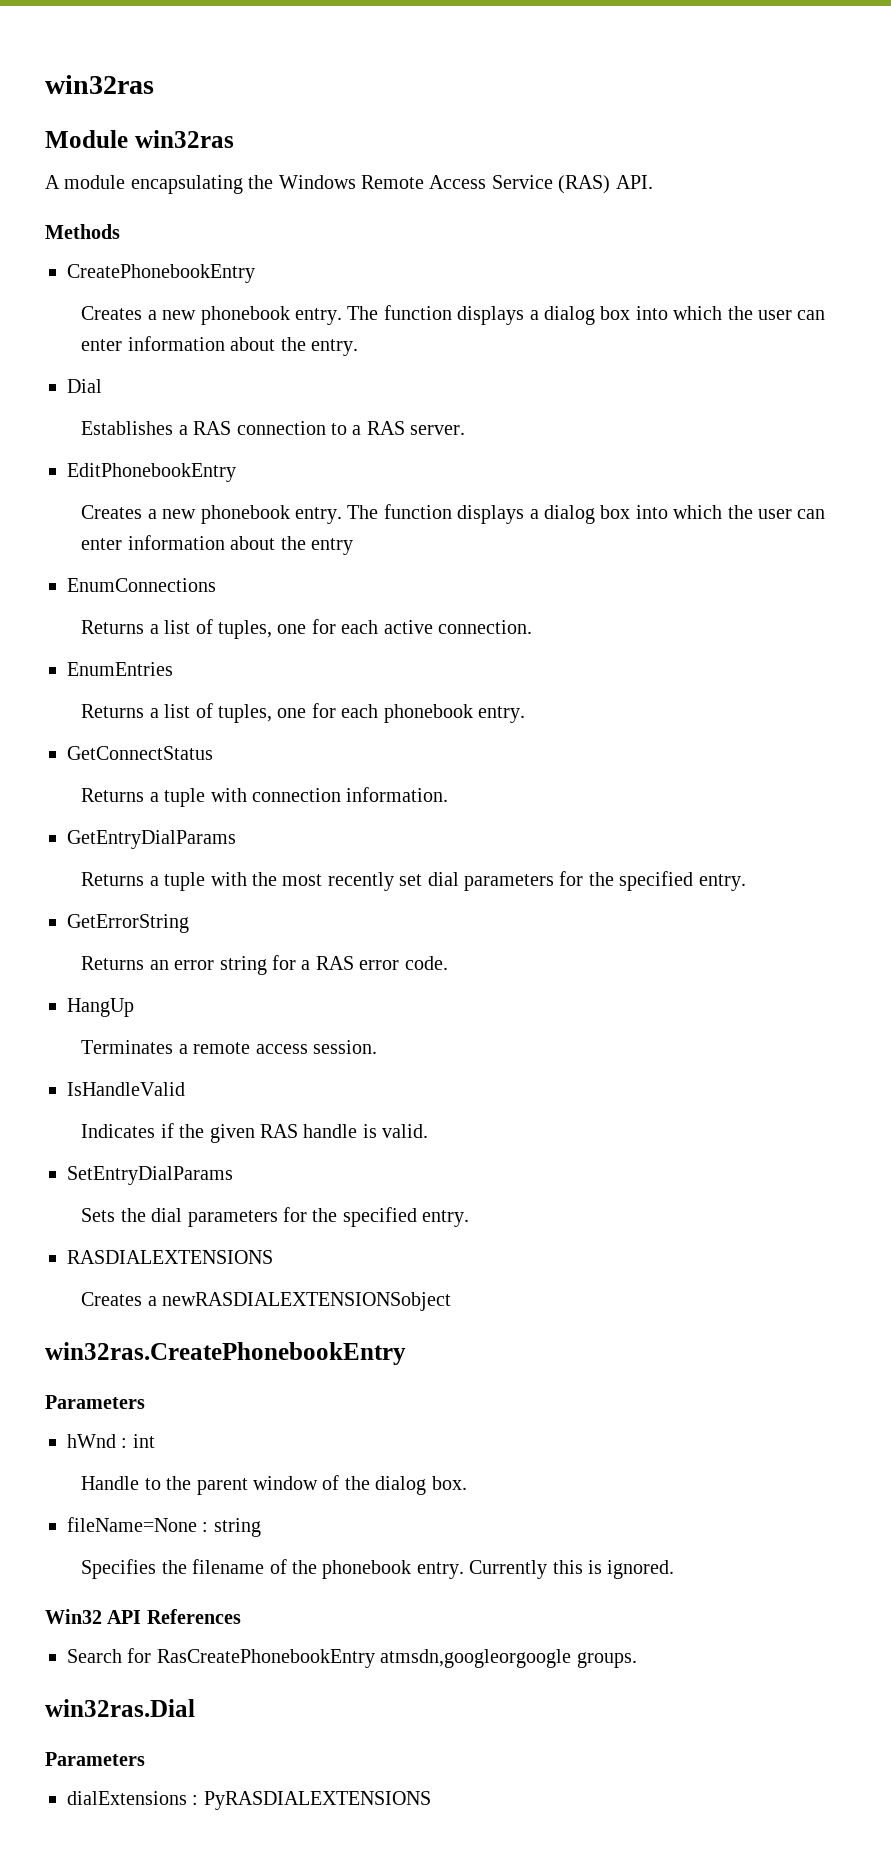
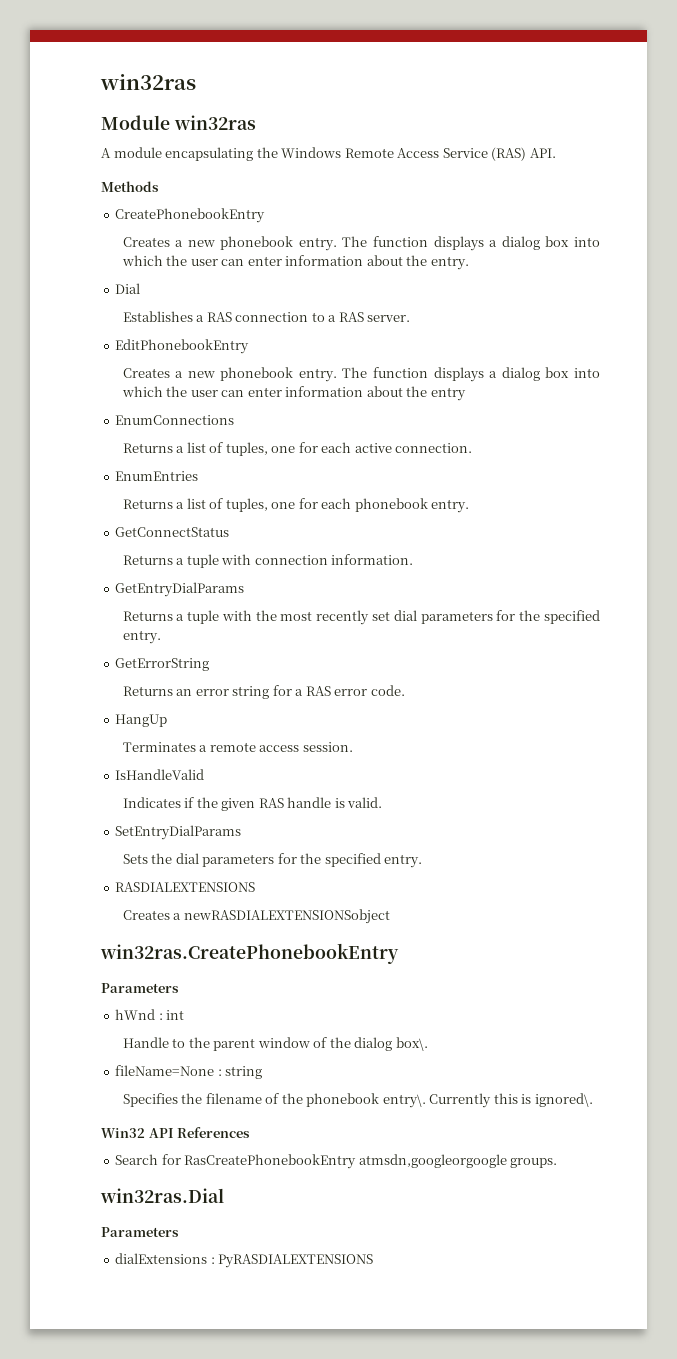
[431,1476,467,1490] box. -> [395,1037,428,1051] box\.
[416,1562,464,1579] entry. -> [382,1094,426,1108] entry\.
[607,1560,675,1579] ignored. -> [534,1093,593,1107] ignored\.

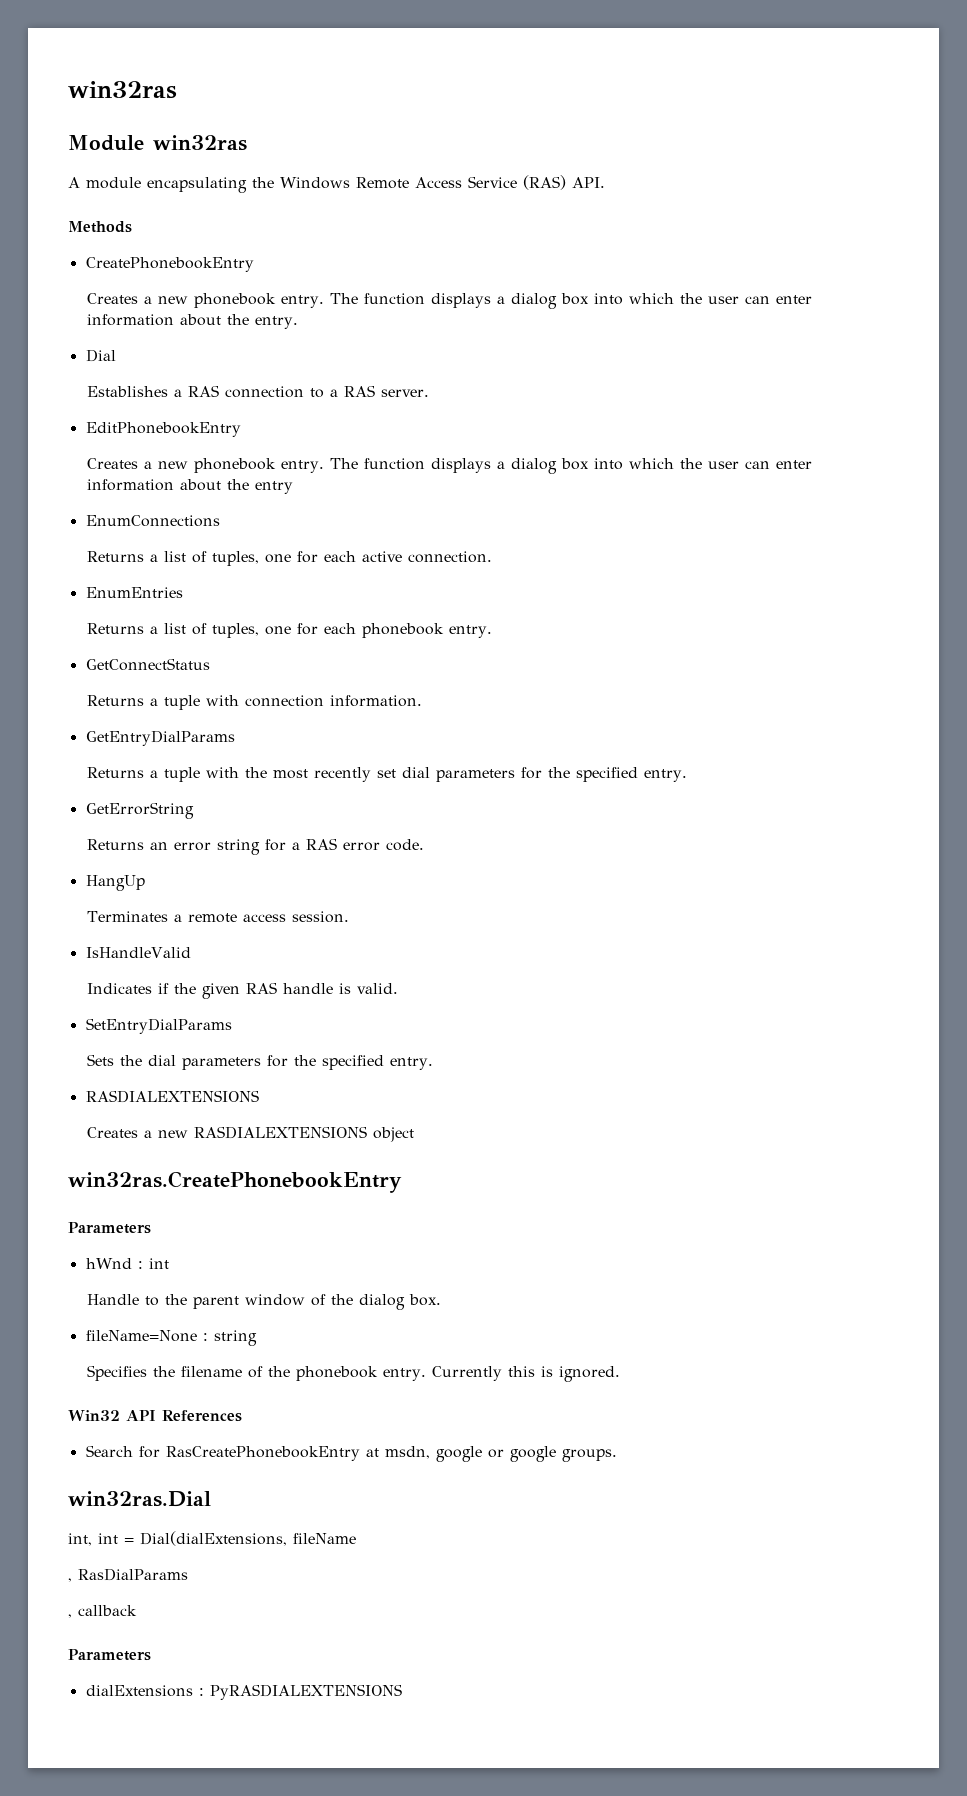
[183,909,390,924] newRASDIALEXTENSIONSobject -> [158,1126,415,1142] new RASDIALEXTENSIONS object
[395,1037,428,1051] box\. -> [409,1294,442,1306] box.
[382,1094,426,1108] entry\. -> [383,1368,427,1381] entry.
[534,1093,593,1107] ignored\. -> [559,1366,621,1382] ignored.
[358,1154,558,1168] [100,1188,224,1203] atmsdn,googleorgoogle groups. // win32ras.Dial -> [365,1446,617,1462] [68,1491,211,1507] [68,1531,356,1546] [68,1568,188,1582] [68,1605,137,1618] at msdn, google or google groups. // win32ras.Dial // int, int = Dial(dialExtensions, fileName // , RasDialParams // , callback

